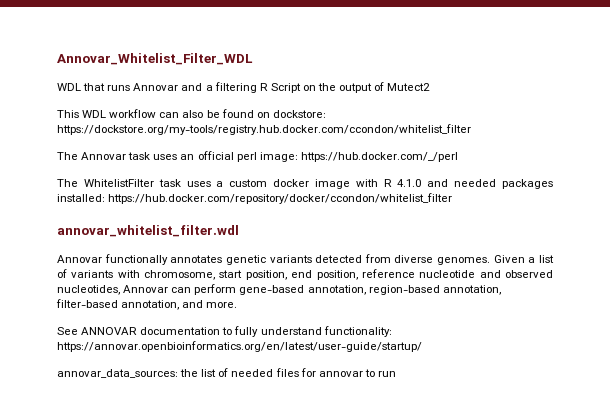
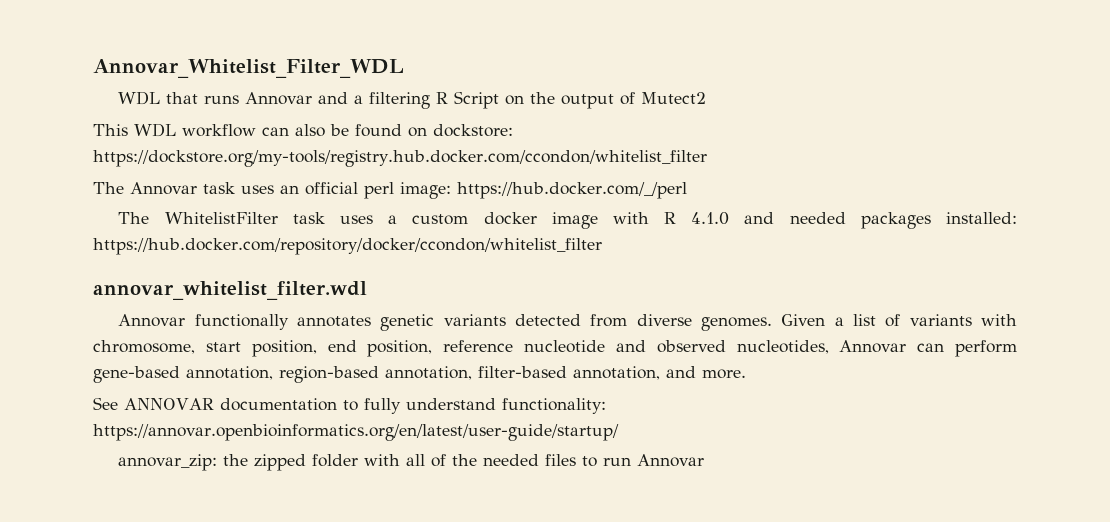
[57,368,363,378] annovar_data_sources: the list of needed files for annovar -> [118,454,577,471] annovar_zip: the zipped folder with all of the needed files
(396, 374) none -> [637,454,705,467] Annovar

